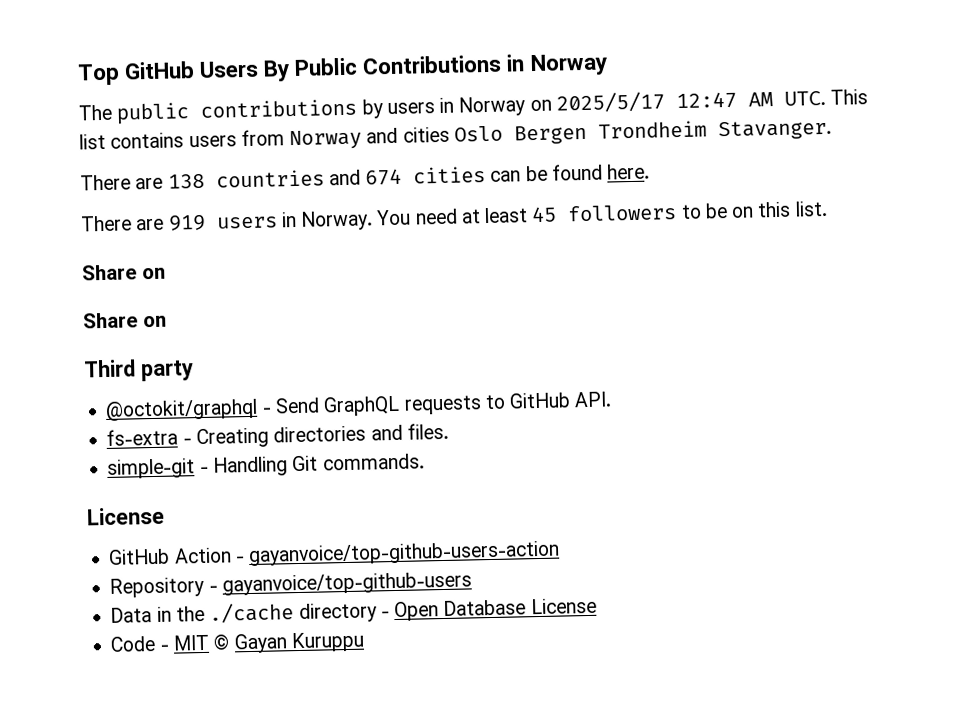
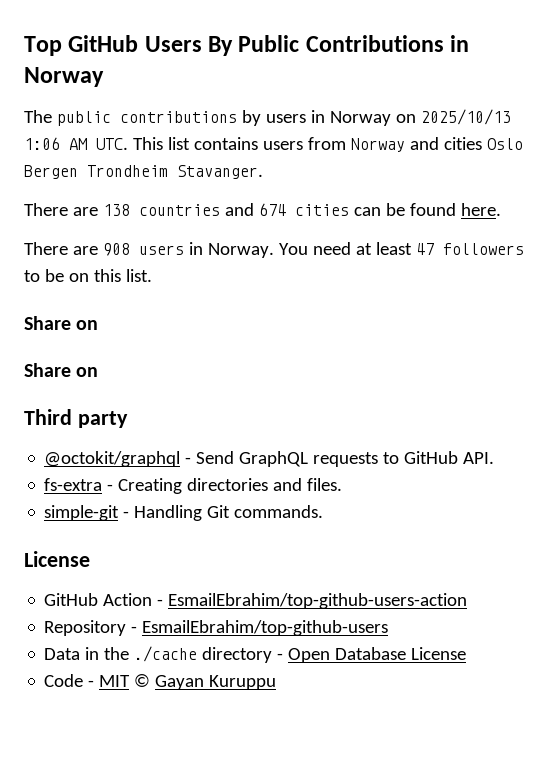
[555,91,737,114] 2025/5/17 12:47 -> [420,109,511,125] [24,137,60,150] 2025/10/13 1:06
[167,214,206,231] 919 -> [102,243,130,256] 908
[531,206,558,223] 45 -> [415,243,434,255] 47
[248,540,561,567] gayanvoice/top-github-users-action -> [168,593,468,609] EsmailEbrahim/top-github-users-action
[221,571,472,596] gayanvoice/top-github-users -> [142,620,389,636] EsmailEbrahim/top-github-users

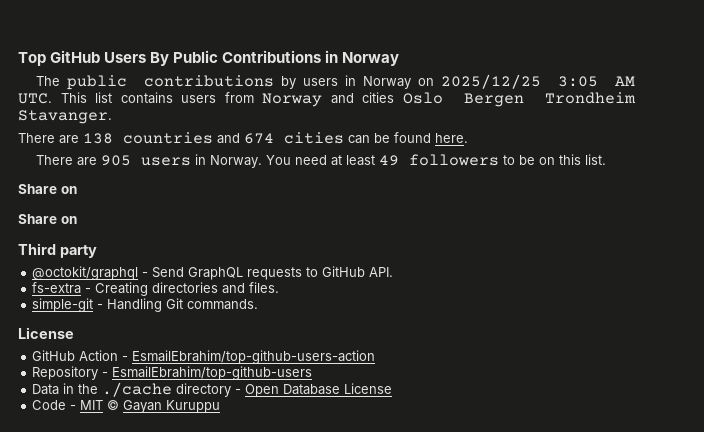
[420,109,511,125] [24,137,60,150] 2025/10/13 1:06 -> [440,74,598,89] 2025/12/25 3:05
[102,243,130,256] 908 -> [100,155,131,166] 905
[415,243,434,255] 47 -> [378,155,399,166] 49

